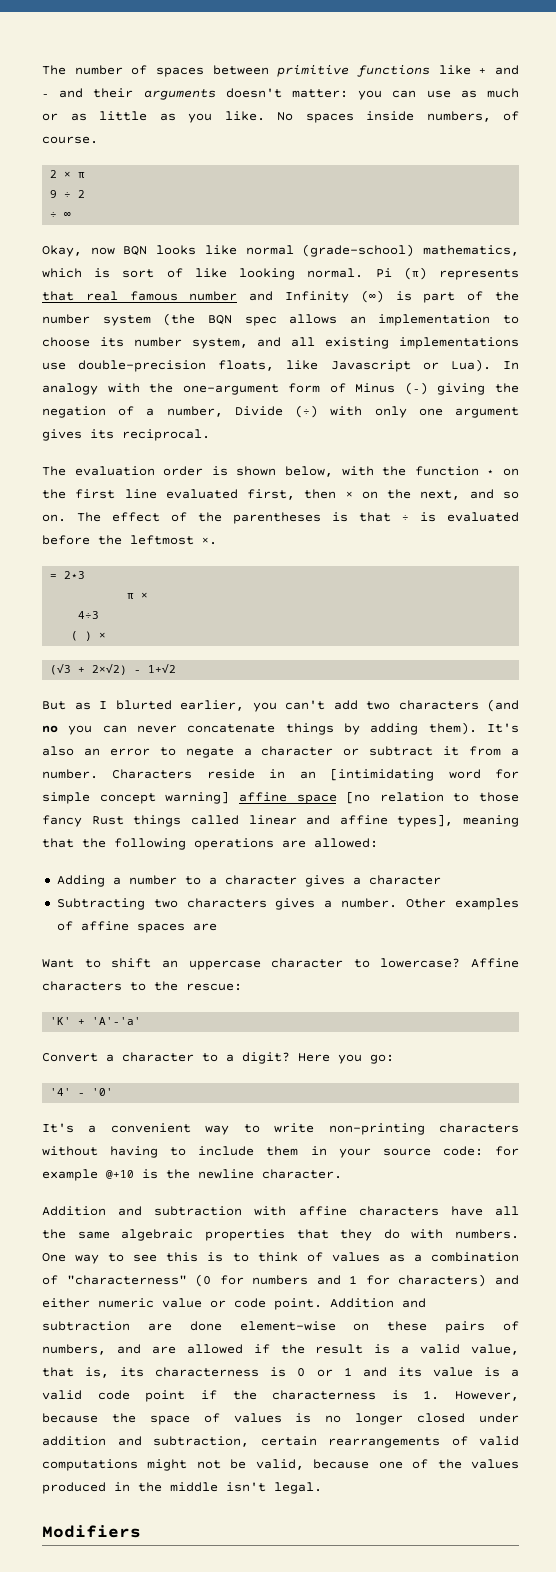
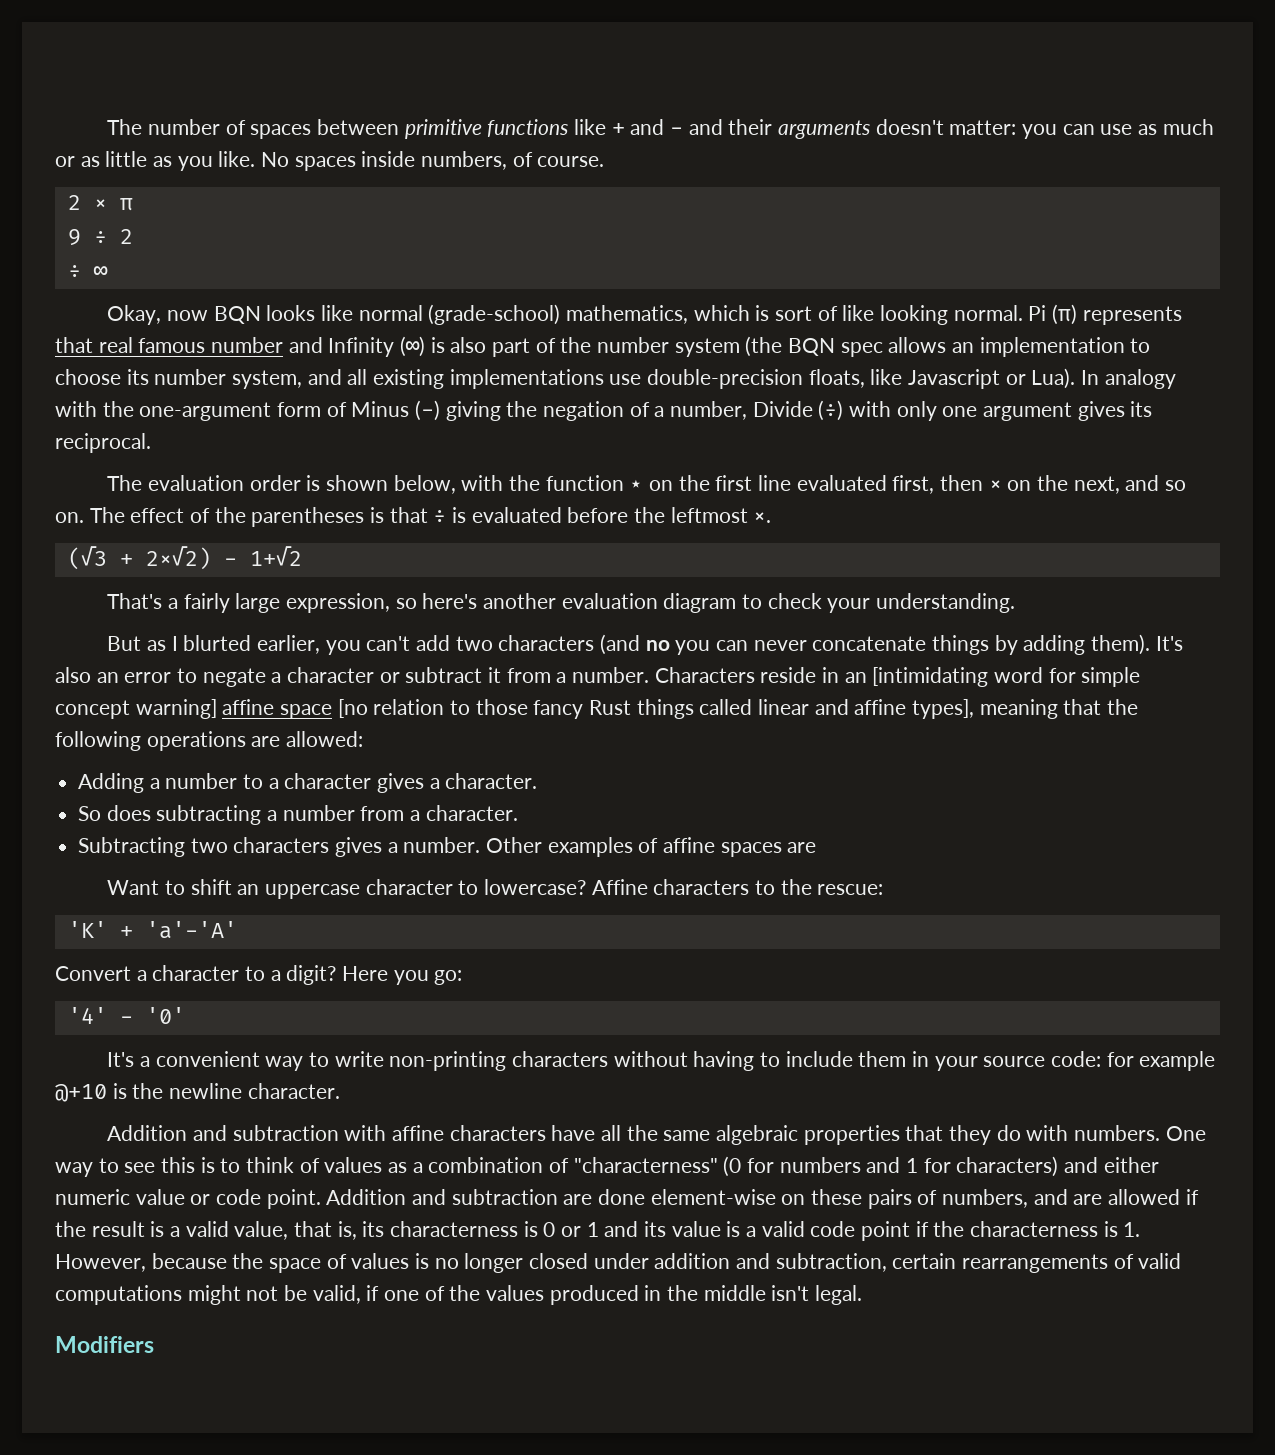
(412, 296) none -> [450,337,487,353] also
[50,571,86,579] [127,592,149,599] [78,611,100,619] [71,631,107,641] // = 2⋆3 // π × // 4÷3 // ( ) × -> (772, 517) none
(177, 668) none -> [107,593,1016,613] // That's a fairly large expression, so here's another evaluation diagram to check your understanding.
[368,875,441,885] character -> [445,773,538,789] [78,805,518,825] character. // So does subtracting a number from a character.
[92,1017,142,1025] 'A'-'a' -> [145,921,237,939] 'a'-'A'
[313,1459,370,1469] because -> [366,1285,380,1301] if

